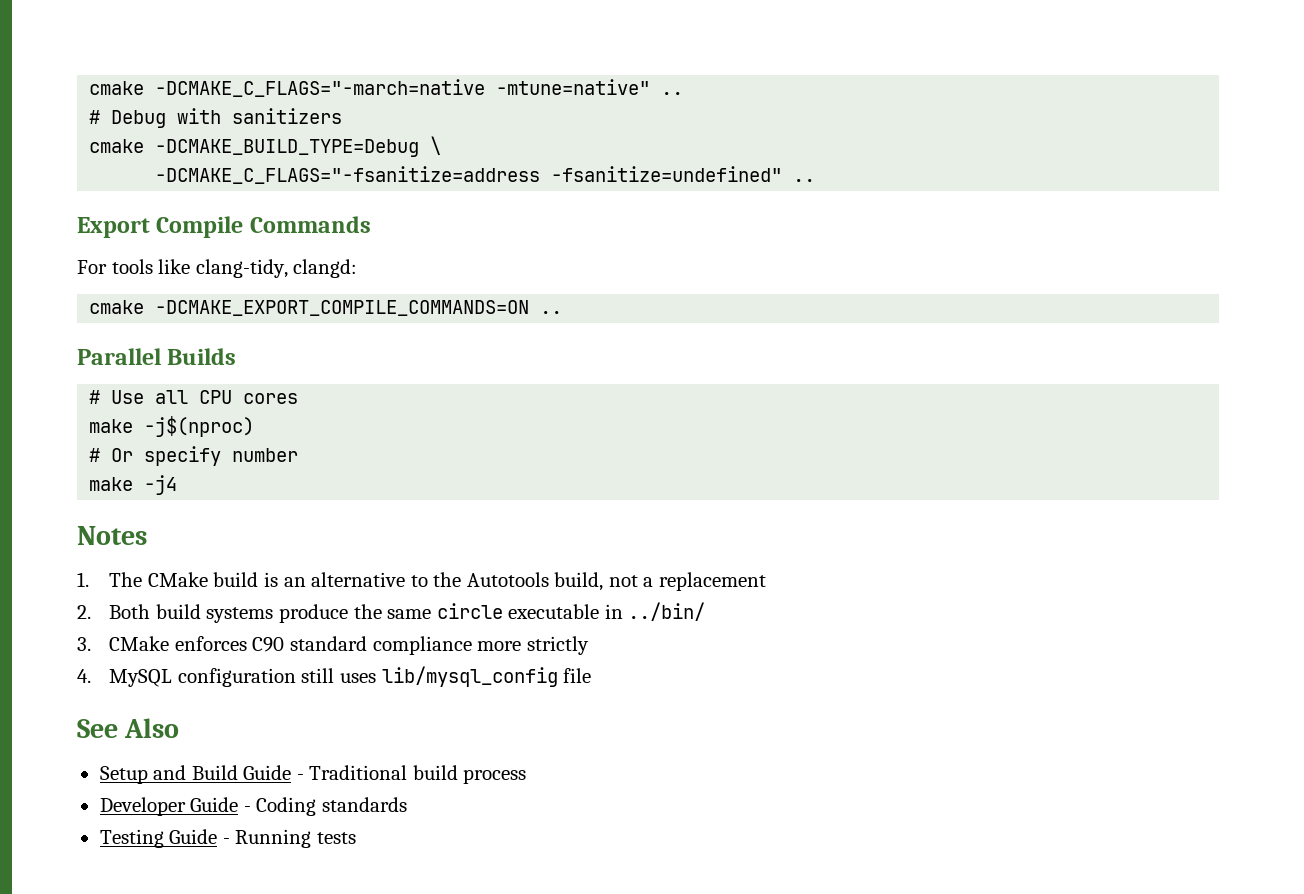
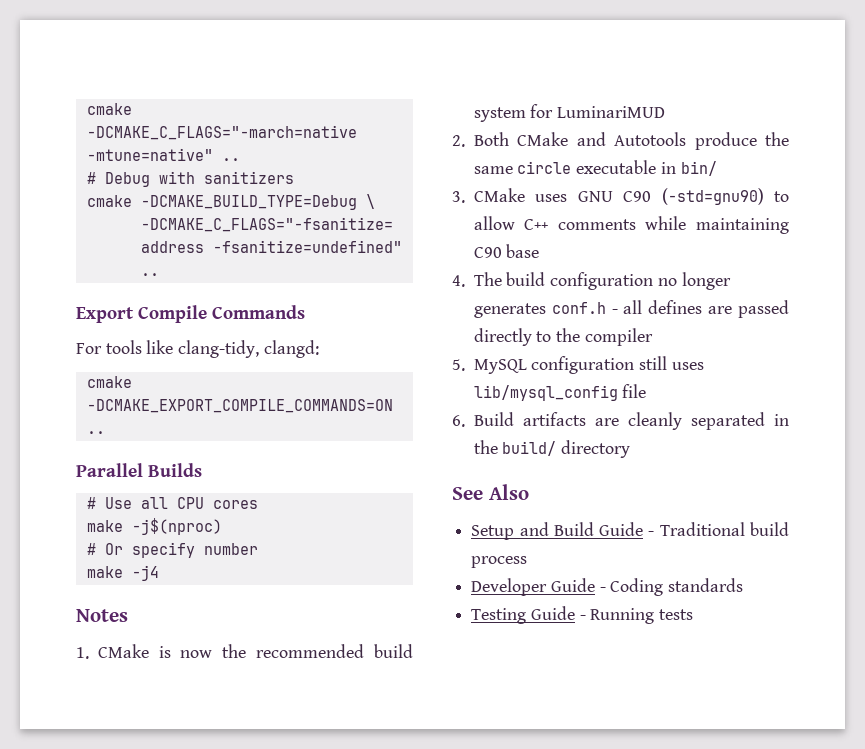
[109,572,766,591] The CMake build is an alternative to the Autotools build, not a replacement -> [97,644,413,658] [473,104,666,122] CMake is now the recommended build system for LuminariMUD
[155,604,274,623] build systems -> [517,132,687,146] CMake and Autotools
[628,602,706,621] ../bin/ -> [680,161,717,176] bin/
[174,636,589,655] [77,669,91,683] enforces C90 standard compliance more strictly // 4. -> [535,188,789,205] [473,216,789,234] [473,244,540,258] [452,272,731,290] [473,300,789,318] [473,328,653,346] [452,359,465,371] uses GNU C90 (-std=gnu90) to allow C++ comments while maintaining C90 base // 4. The build configuration no longer generates conf.h - all defines are passed directly to the compiler // 5.
(592, 675) none -> [452,412,789,430] [473,440,631,458] // 6. Build artifacts are cleanly separated in the build/ directory

